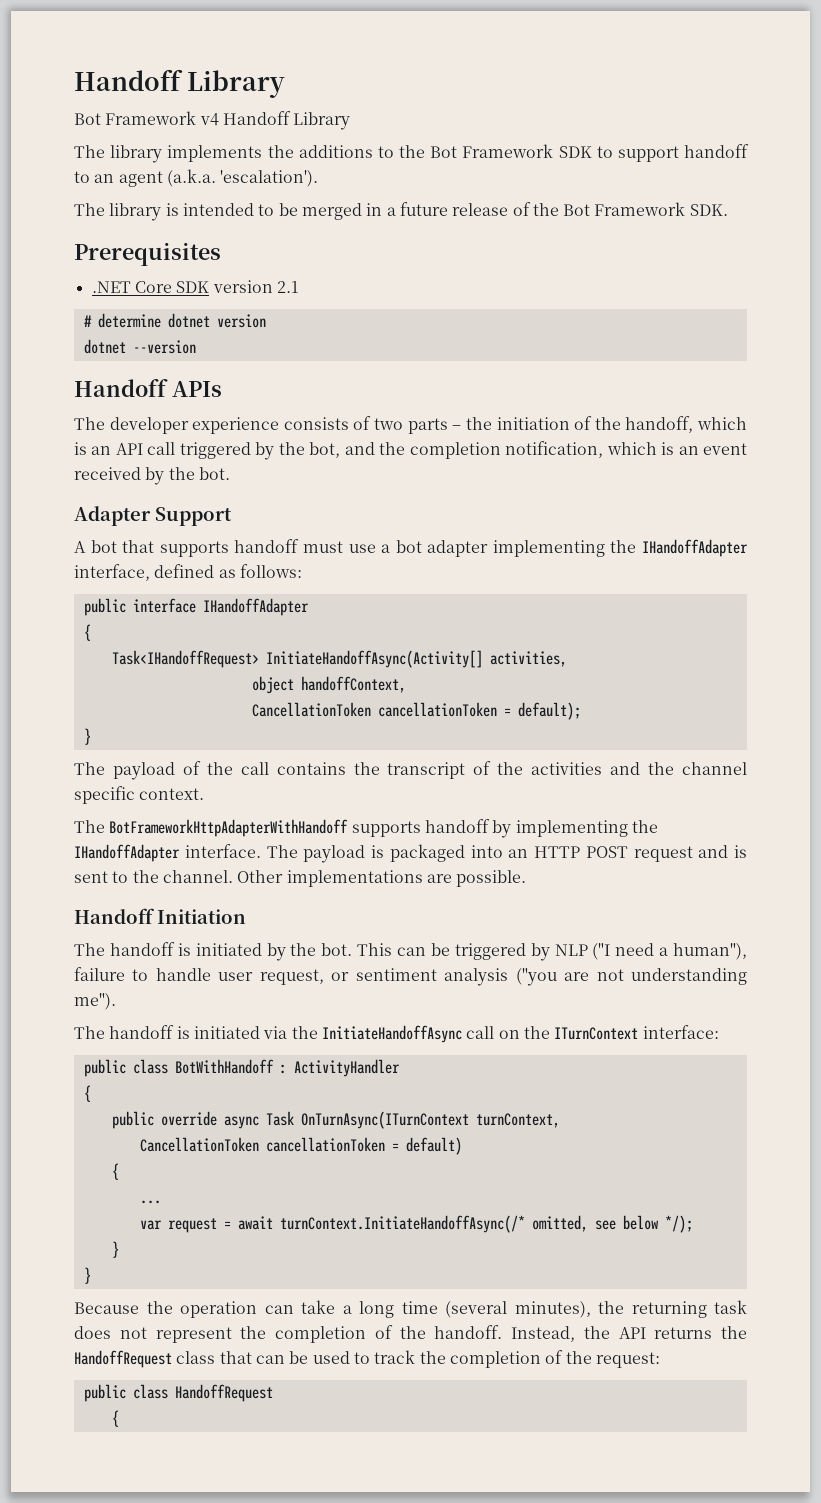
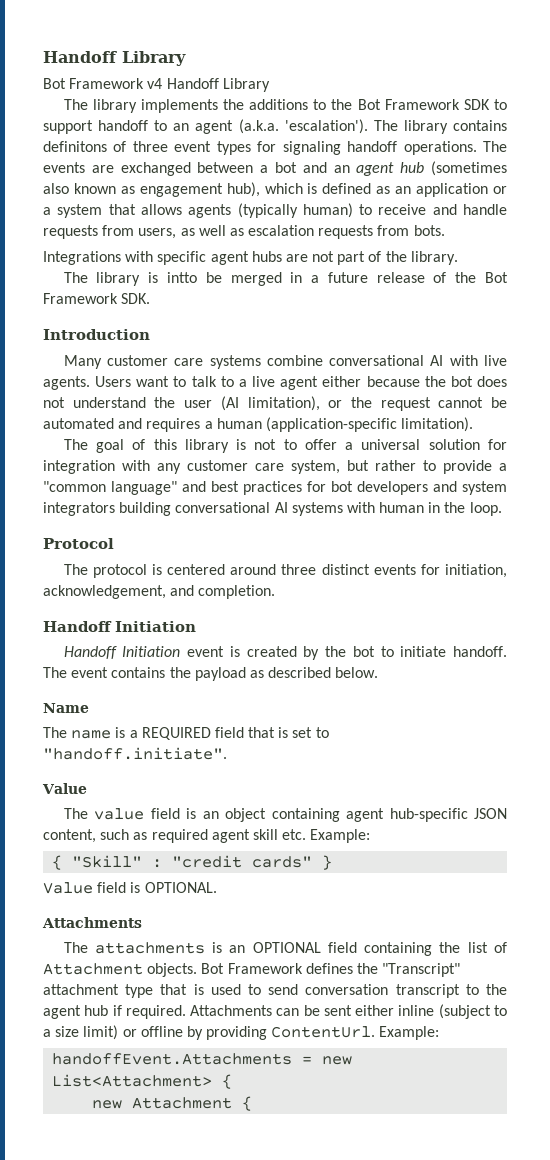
(319, 178) none -> [373,120,507,134] [43,141,508,155] [43,161,508,176] [43,182,508,197] [43,203,508,218] [43,225,445,239] [43,251,458,265] The library contains definitons of three event types for signaling handoff operations. The events are exchanged between a bot and an agent hub (sometimes also known as engagement hub), which is defined as an application or a system that allows agents (typically human) to receive and handle requests from users, as well as escalation requests from bots. // Integrations with specific agent hubs are not part of the library.
[182,203,275,216] intended to -> [167,272,198,283] intto
[74,242,221,266] [91,280,299,293] [83,313,266,328] [83,339,196,354] [74,379,222,397] [74,416,748,434] [74,441,748,460] [74,467,230,485] [74,506,232,526] [74,539,748,557] [74,564,302,581] [83,598,309,616] [83,624,91,641] [111,650,567,668] [251,676,406,694] [251,702,581,720] [83,728,91,745] [74,761,747,780] [74,786,205,804] [74,819,658,838] [74,844,747,863] [74,870,527,887] [74,908,246,924] [74,942,747,961] [74,967,747,986] [74,993,116,1010] [74,1025,719,1043] [83,1059,400,1077] [83,1085,91,1102] [111,1111,560,1129] [139,1137,462,1155] [111,1163,119,1180] [139,1200,161,1204] [139,1215,693,1233] [111,1241,119,1258] [83,1267,91,1284] [74,1300,747,1318] [74,1325,747,1343] [74,1350,660,1368] [83,1384,273,1402] Prerequisites // .NET Core SDK version 2.1 // # determine dotnet version // dotnet --version // Handoff APIs // The developer experience consists of two parts – the initiation of the handoff, which is an API call triggered by the bot, and the completion notification, which is an event received by the bot. // Adapter Support // A bot that supports handoff must use a bot adapter implementing the IHandoffAdapter interface, defined as follows: // public interface IHandoffAdapter // { // Task<IHandoffRequest> InitiateHandoffAsync(Activity[] activities, // object handoffContext, // CancellationToken cancellationToken = default); // } // The payload of the call contains the transcript of the activities and the channel specific context. // The BotFrameworkHttpAdapterWithHandoff supports handoff by implementing the IHandoffAdapter interface. The payload is packaged into an HTTP POST request and is sent to the channel. Other implementations are possible. // Handoff Initiation // The handoff is initiated by the bot. This can be triggered by NLP ("I need a human"), failure to handle user request, or sentiment analysis ("you are not understanding me"). // The handoff is initiated via the InitiateHandoffAsync call on the ITurnContext interface: // public class BotWithHandoff : ActivityHandler // { // public override async Task OnTurnAsync(ITurnContext turnContext, // CancellationToken cancellationToken = default) // { // ... // var request = await turnContext.InitiateHandoffAsync(/* omitted, see below */); // } // } // Because the operation can take a long time (several minutes), the returning task does not represent the completion of the handoff. Instead, the API returns the HandoffRequest class that can be used to track the completion of the request: // public class HandoffRequest // -> [43,329,150,340] [63,355,507,369] [43,376,507,390] [43,396,507,411] [43,417,474,432] [63,439,508,453] [43,460,507,474] [43,481,507,495] [43,502,502,516] [43,538,114,549] [63,564,507,578] [43,585,276,599] [43,621,196,632] [63,646,508,660] [43,667,379,681] [43,703,89,713] [43,727,329,740] [43,747,227,760] [42,783,87,794] [63,808,507,822] [43,829,371,843] [52,855,333,870] [43,882,217,894] [42,917,142,928] [63,942,507,956] [43,963,461,977] [43,984,507,998] [43,1004,507,1019] [43,1025,440,1040] [52,1053,353,1065] [52,1074,233,1089] [92,1097,233,1109] Introduction // Many customer care systems combine conversational AI with live agents. Users want to talk to a live agent either because the bot does not understand the user (AI limitation), or the request cannot be automated and requires a human (application-specific limitation). // The goal of this library is not to offer a universal solution for integration with any customer care system, but rather to provide a "common language" and best practices for bot developers and system integrators building conversational AI systems with human in the loop. // Protocol // The protocol is centered around three distinct events for initiation, acknowledgement, and completion. // Handoff Initiation // Handoff Initiation event is created by the bot to initiate handoff. The event contains the payload as described below. // Name // The name is a REQUIRED field that is set to "handoff.initiate". // Value // The value field is an object containing agent hub-specific JSON content, such as required agent skill etc. Example: // { "Skill" : "credit cards" } // Value field is OPTIONAL. // Attachments // The attachments is an OPTIONAL field containing the list of Attachment objects. Bot Framework defines the "Transcript" attachment type that is used to send conversation transcript to the agent hub if required. Attachments can be sent either inline (subject to a size limit) or offline by providing ContentUrl. Example: // handoffEvent.Attachments = new List<Attachment> { // new Attachment

